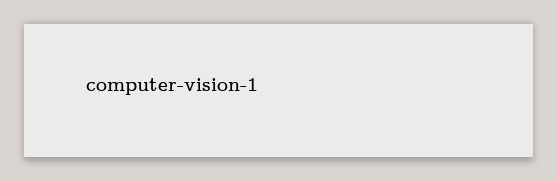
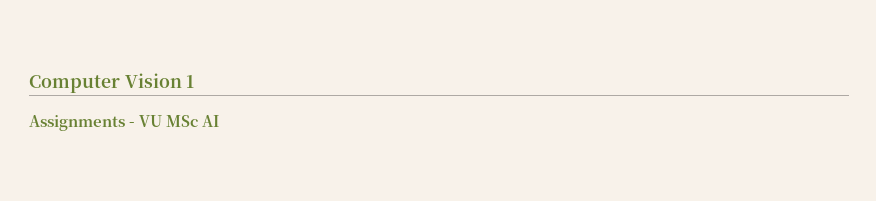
[86,78,258,95] computer-vision-1 -> [29,73,195,93] [29,115,220,131] Computer Vision 1 // Assignments - VU MSc AI

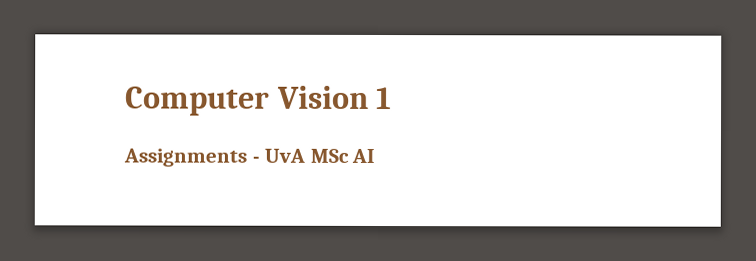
[139,115,163,127] VU -> [264,148,306,163] UvA

